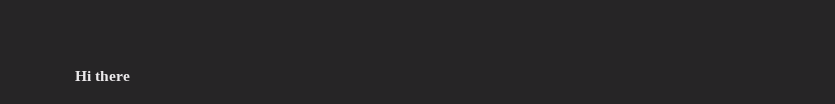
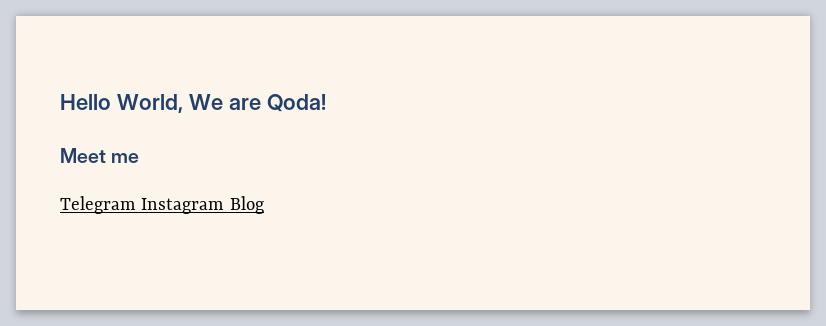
[75,71,131,81] Hi there -> [60,94,326,113] [60,148,140,163] [60,196,264,214] Hello World, We are Qoda! // Meet me // Telegram Instagram Blog

